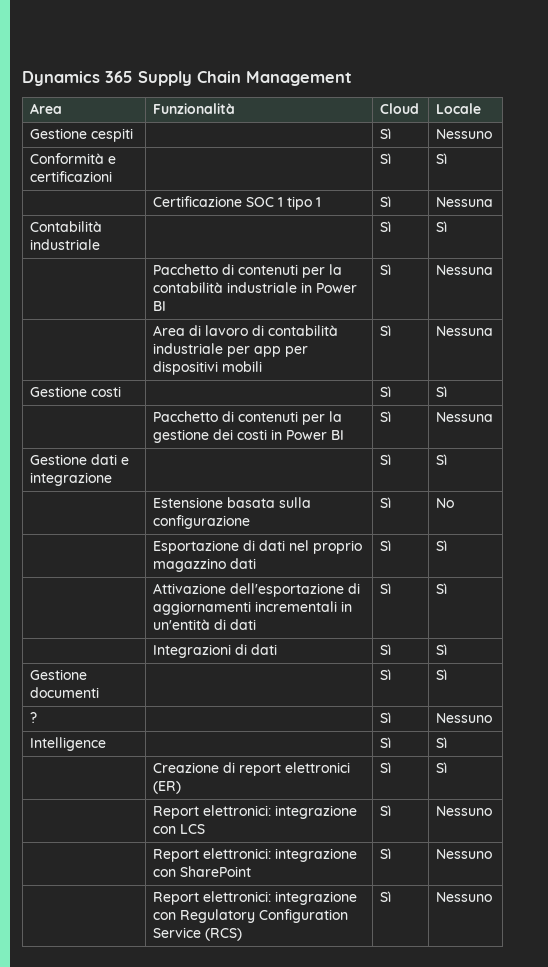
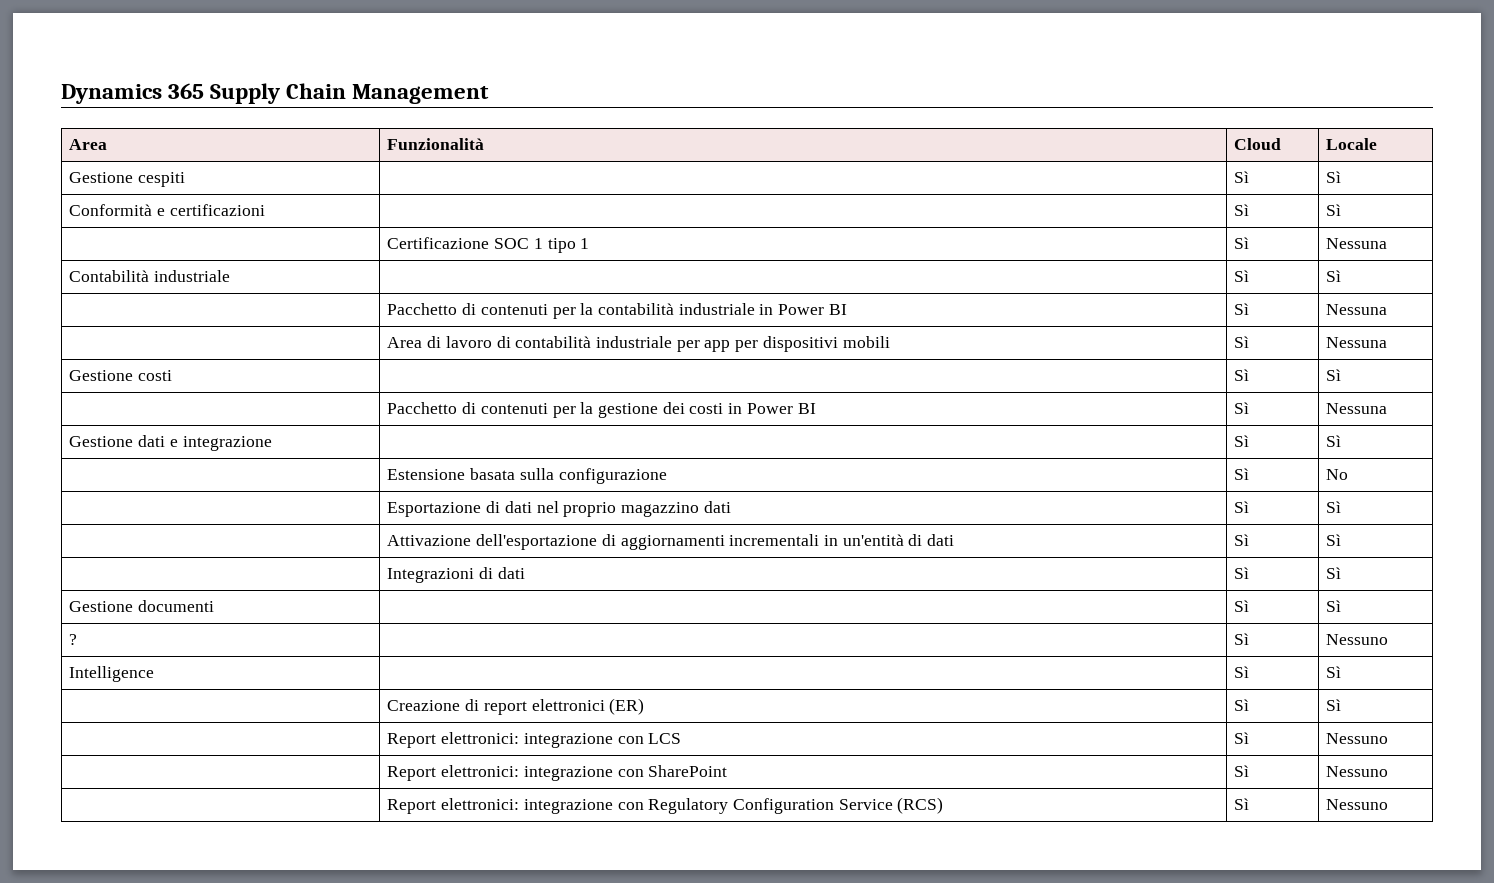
[436,129,493,139] Nessuno -> [1326,171,1342,183] Sì

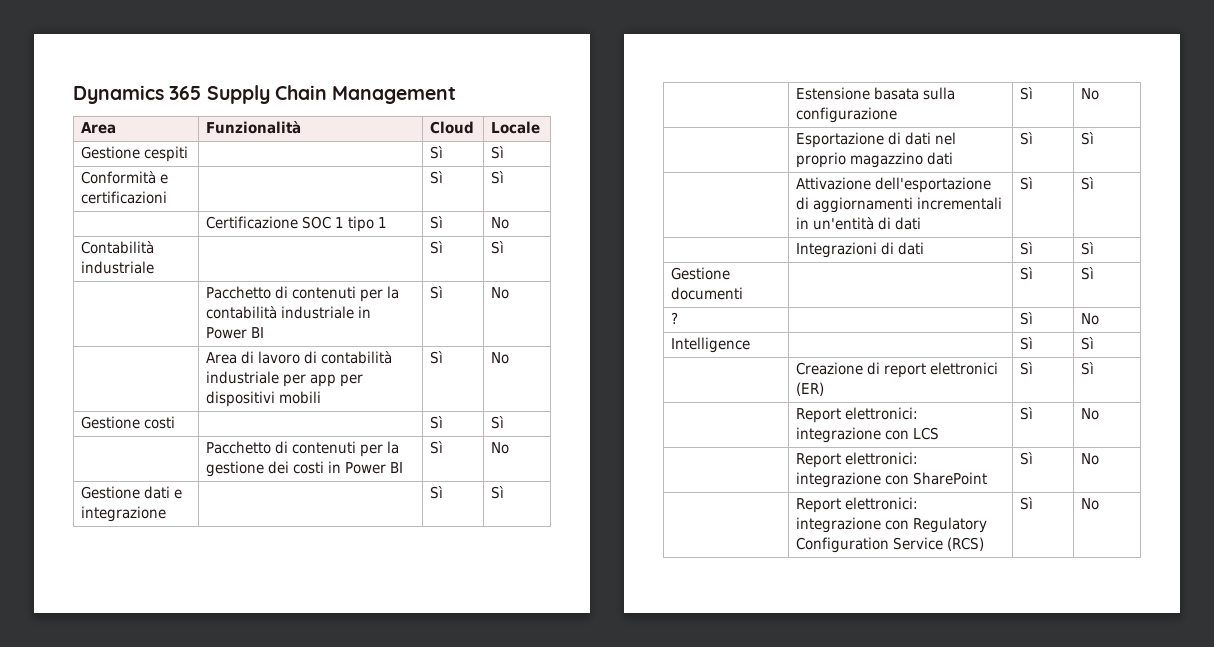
[1326,238,1388,249] Nessuna -> [491,217,510,229] No
[1326,304,1388,315] Nessuna -> [491,287,510,299] No
[1326,337,1388,348] Nessuna -> [491,352,510,364] No
[1326,403,1388,414] Nessuna -> [491,442,510,454] No
[1326,634,1389,645] Nessuno -> [1081,313,1100,325] No
[1326,733,1389,744] Nessuno -> [1081,408,1100,420] No
[1326,766,1389,777] Nessuno -> [1081,453,1100,465] No
[1326,799,1389,810] Nessuno -> [1081,498,1100,510] No

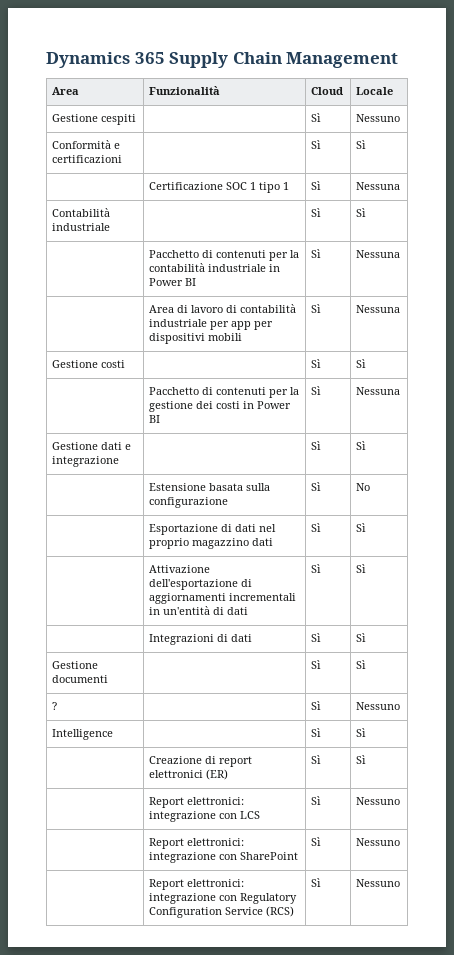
[491,146,505,159] Sì -> [355,114,400,122] Nessuno
[491,217,510,229] No -> [355,182,400,190] Nessuna
[491,287,510,299] No -> [355,250,400,258] Nessuna
[491,352,510,364] No -> [355,305,400,313] Nessuna
[491,442,510,454] No -> [355,387,400,395] Nessuna
[1081,313,1100,325] No -> [355,702,400,710] Nessuno
[1081,408,1100,420] No -> [355,797,400,805] Nessuno
[1081,453,1100,465] No -> [355,838,400,846] Nessuno
[1081,498,1100,510] No -> [355,879,400,887] Nessuno

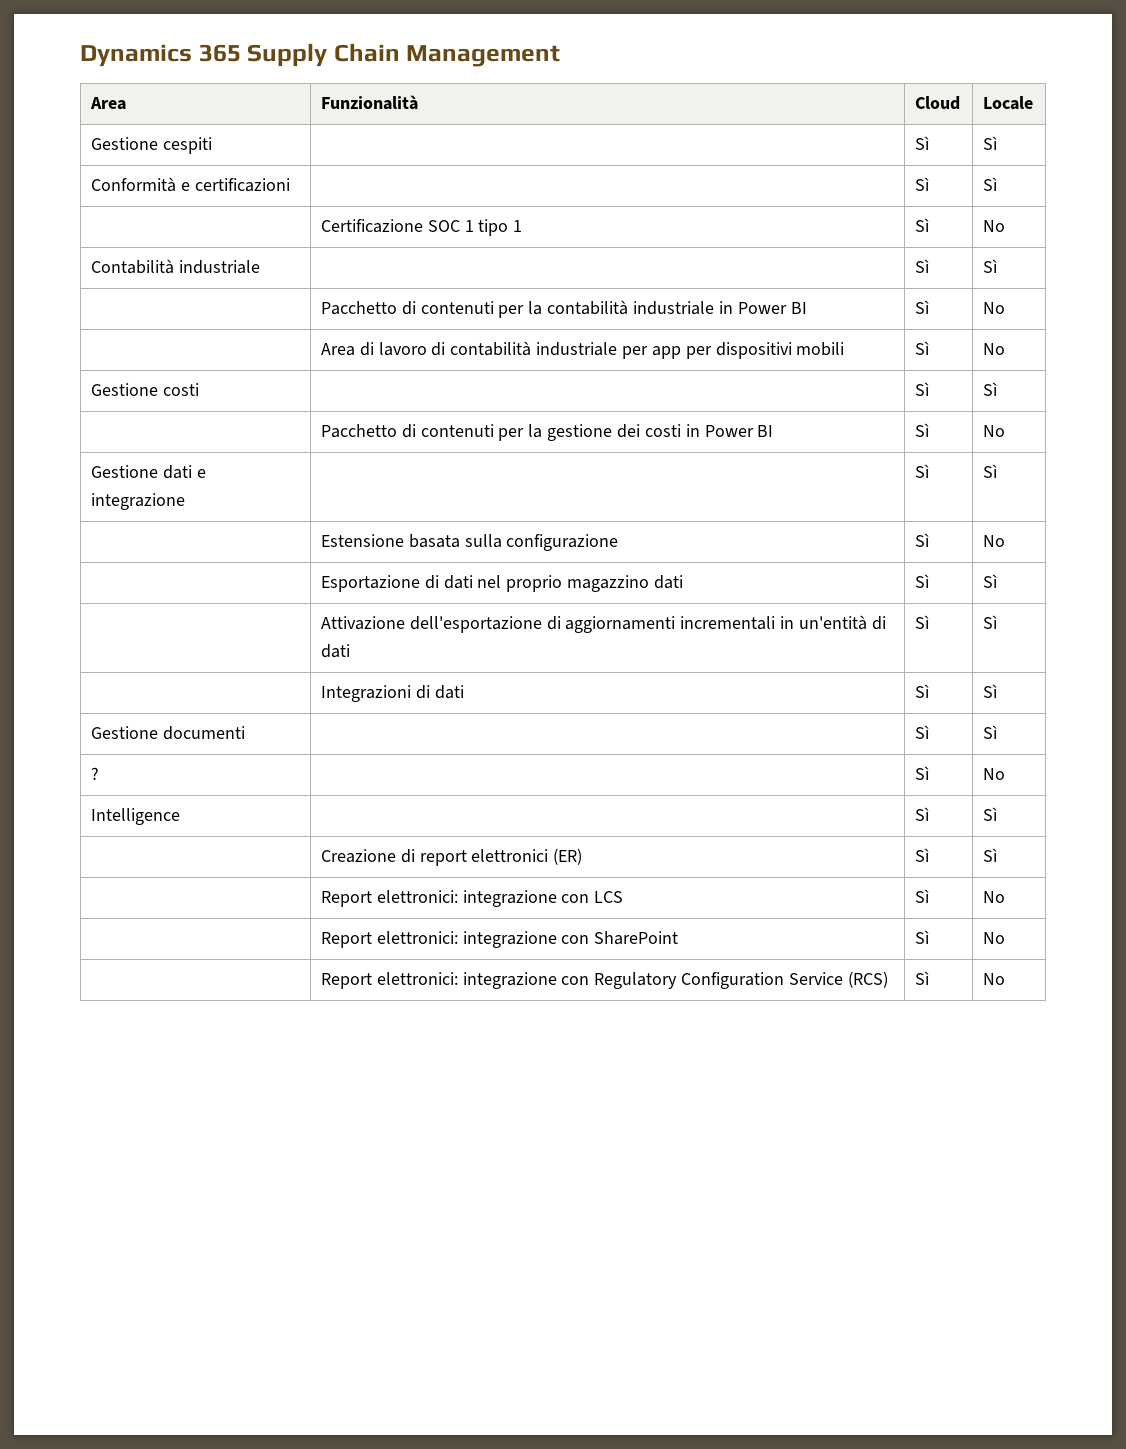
[355,114,400,122] Nessuno -> [982,136,997,150] Sì
[355,182,400,190] Nessuna -> [982,220,1005,232] No
[355,250,400,258] Nessuna -> [982,302,1005,314] No
[355,305,400,313] Nessuna -> [982,343,1005,355] No
[355,387,400,395] Nessuna -> [982,425,1005,437] No
[355,702,400,710] Nessuno -> [982,768,1005,780] No
[355,797,400,805] Nessuno -> [982,891,1005,903] No
[355,838,400,846] Nessuno -> [982,932,1005,944] No
[355,879,400,887] Nessuno -> [982,973,1005,985] No

